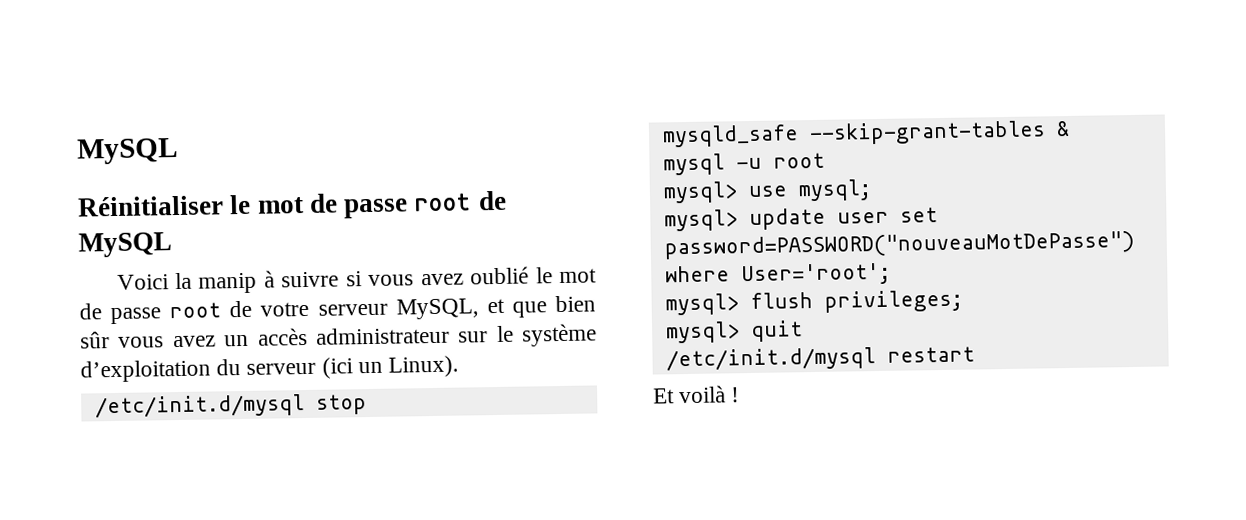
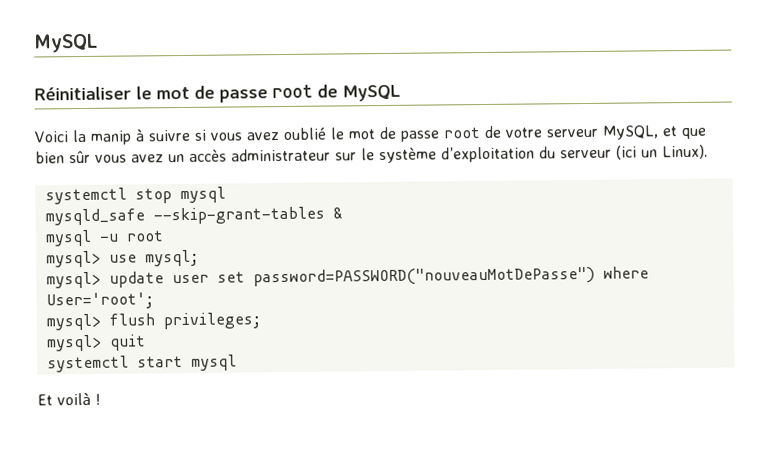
[94,394,305,419] /etc/init.d/mysql -> [44,187,127,205] systemctl
(367, 404) none -> [179,186,226,204] mysql
[665,346,975,372] /etc/init.d/mysql restart -> [46,354,237,373] systemctl start mysql

